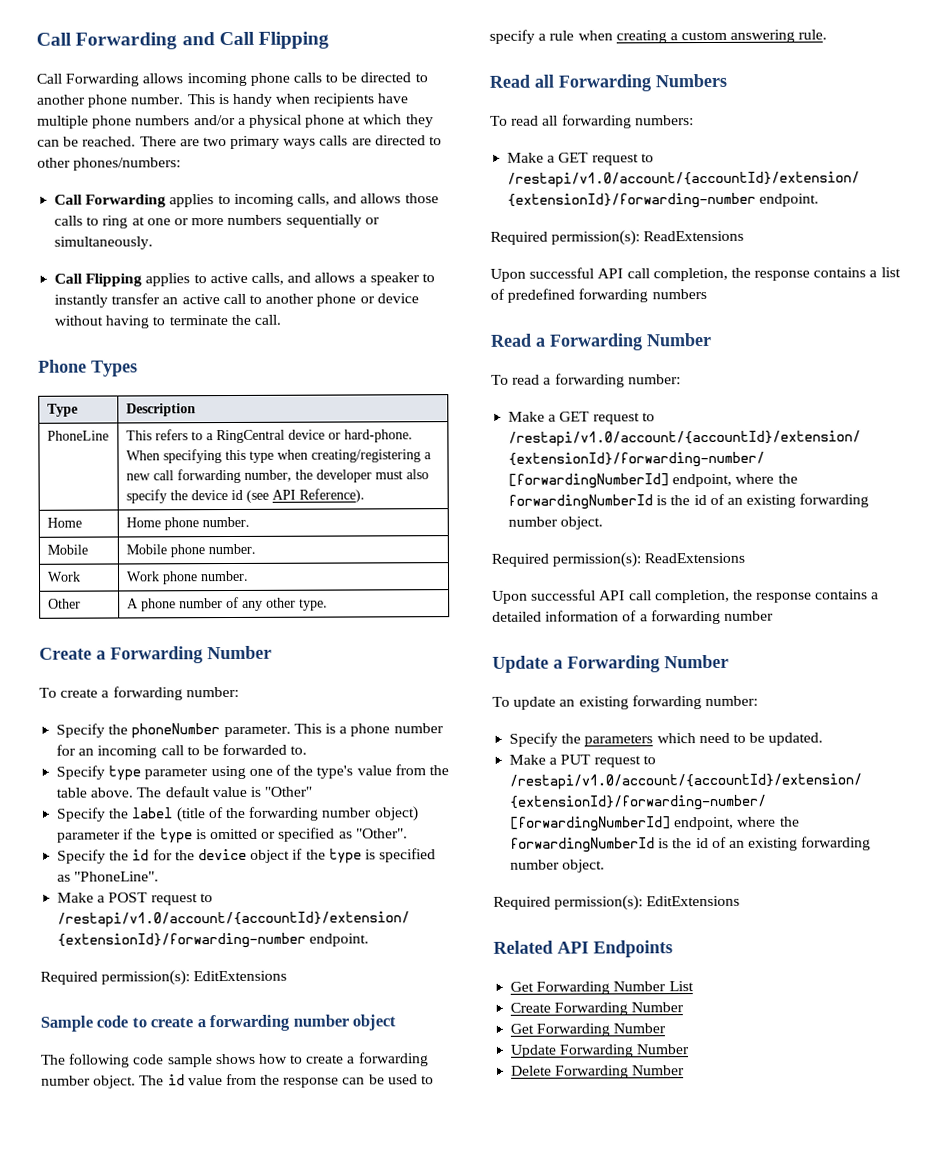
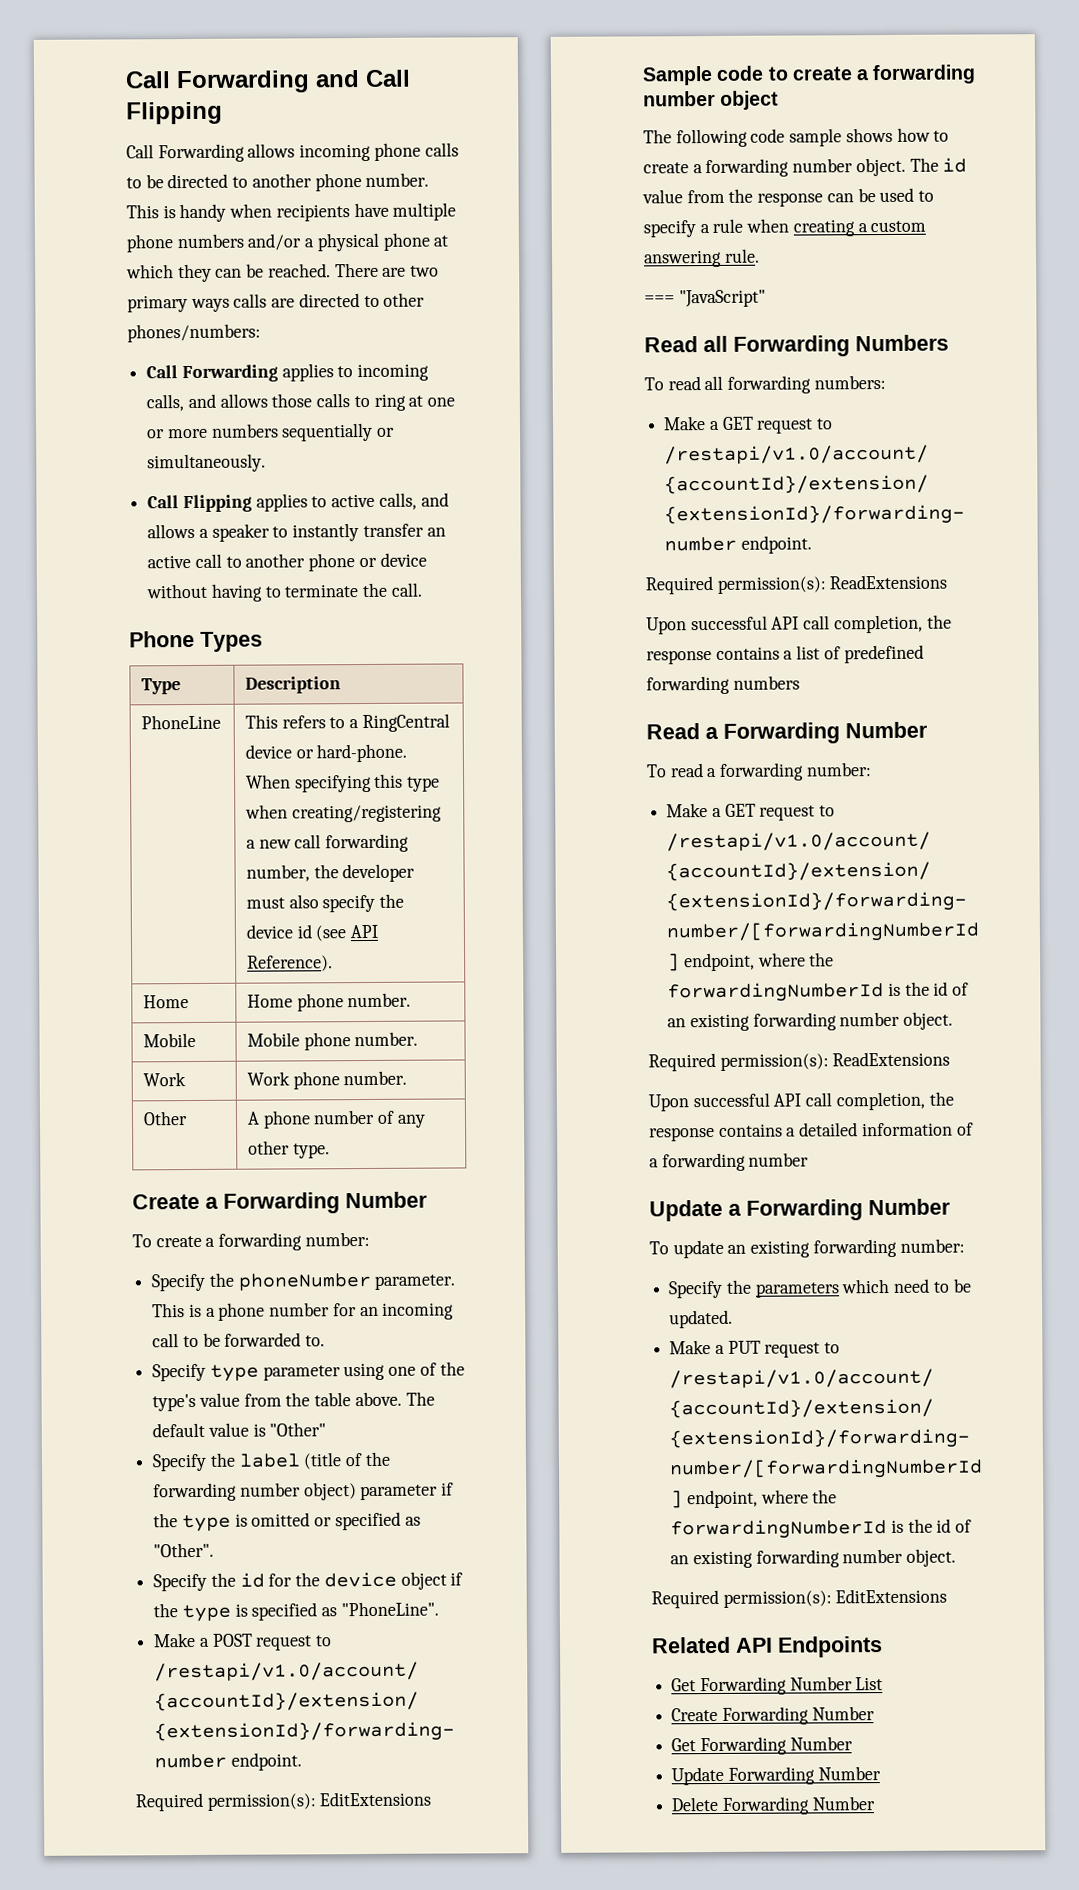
(828, 34) none -> [644,289,766,308] // === "JavaScript"

